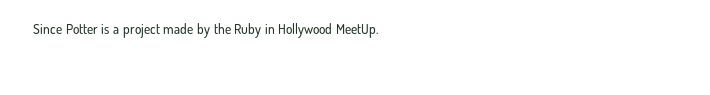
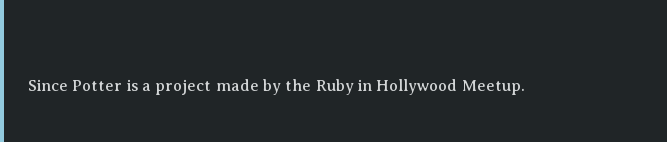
[336,24,379,38] MeetUp. -> [461,80,525,95] Meetup.

